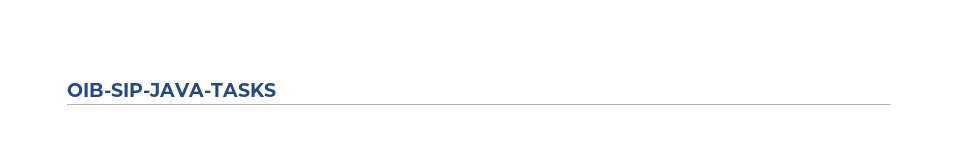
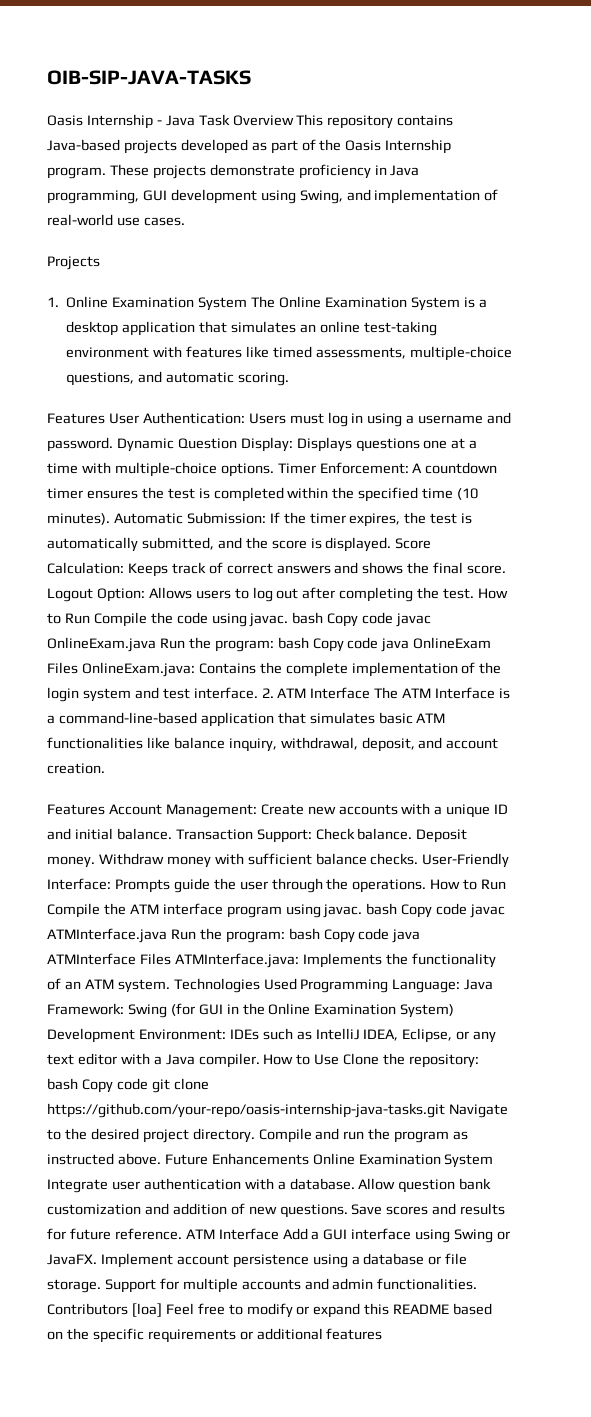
(276, 90) none -> [47,114,454,129] [47,139,452,154] [47,164,420,179] [47,189,499,204] [47,214,185,226] [47,256,100,270] [47,296,487,311] [66,321,437,336] [66,346,512,361] [66,371,289,386] [47,412,512,427] [47,437,478,452] [47,462,498,477] [47,487,479,502] [47,512,473,527] [47,537,432,552] [47,562,507,577] [47,587,509,602] [47,612,432,627] [47,637,492,652] [47,662,502,677] [47,687,511,702] [47,712,446,727] [47,737,499,752] [47,763,105,774] [47,803,509,818] [47,828,468,843] [47,853,510,868] [47,878,507,893] [47,903,506,918] [47,928,421,943] [47,953,496,968] [47,978,494,993] [47,1003,455,1018] [47,1028,497,1043] [47,1053,480,1068] [47,1078,209,1093] [47,1103,508,1118] [47,1128,469,1143] [47,1153,494,1168] [47,1178,492,1193] [47,1203,506,1218] [47,1228,511,1243] [47,1253,468,1268] [47,1278,478,1293] [47,1303,493,1318] [47,1328,383,1343] // Oasis Internship - Java Task Overview This repository contains Java-based projects developed as part of the Oasis Internship program. These projects demonstrate proficiency in Java programming, GUI development using Swing, and implementation of real-world use cases. // Projects // 1. Online Examination System The Online Examination System is a desktop application that simulates an online test-taking environment with features like timed assessments, multiple-choice questions, and automatic scoring. // Features User Authentication: Users must log in using a username and password. Dynamic Question Display: Displays questions one at a time with multiple-choice options. Timer Enforcement: A countdown timer ensures the test is completed within the specified time (10 minutes). Automatic Submission: If the timer expires, the test is automatically submitted, and the score is displayed. Score Calculation: Keeps track of correct answers and shows the final score. Logout Option: Allows users to log out after completing the test. How to Run Compile the code using javac. bash Copy code javac OnlineExam.java Run the program: bash Copy code java OnlineExam Files OnlineExam.java: Contains the complete implementation of the login system and test interface. 2. ATM Interface The ATM Interface is a command-line-based application that simulates basic ATM functionalities like balance inquiry, withdrawal, deposit, and account creation. // Features Account Management: Create new accounts with a unique ID and initial balance. Transaction Support: Check balance. Deposit money. Withdraw money with sufficient balance checks. User-Friendly Interface: Prompts guide the user through the operations. How to Run Compile the ATM interface program using javac. bash Copy code javac ATMInterface.java Run the program: bash Copy code java ATMInterface Files ATMInterface.java: Implements the functionality of an ATM system. Technologies Used Programming Language: Java Framework: Swing (for GUI in the Online Examination System) Development Environment: IDEs such as IntelliJ IDEA, Eclipse, or any text editor with a Java compiler. How to Use Clone the repository: bash Copy code git clone https://github.com/your-repo/oasis-internship-java-tasks.git Navigate to the desired project directory. Compile and run the program as instructed above. Future Enhancements Online Examination System Integrate user authentication with a database. Allow question bank customization and addition of new questions. Save scores and results for future reference. ATM Interface Add a GUI interface using Swing or JavaFX. Implement account persistence using a database or file storage. Support for multiple accounts and admin functionalities. Contributors [loa] Feel free to modify or expand this README based on the specific requirements or additional features

